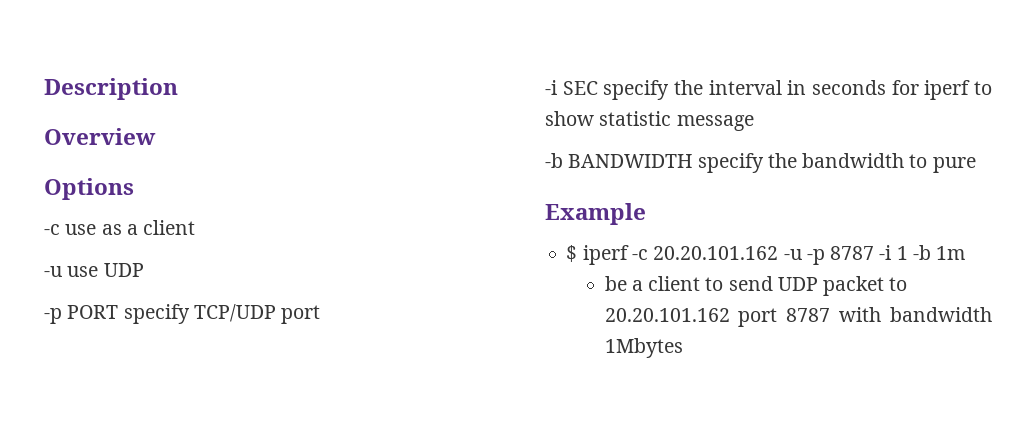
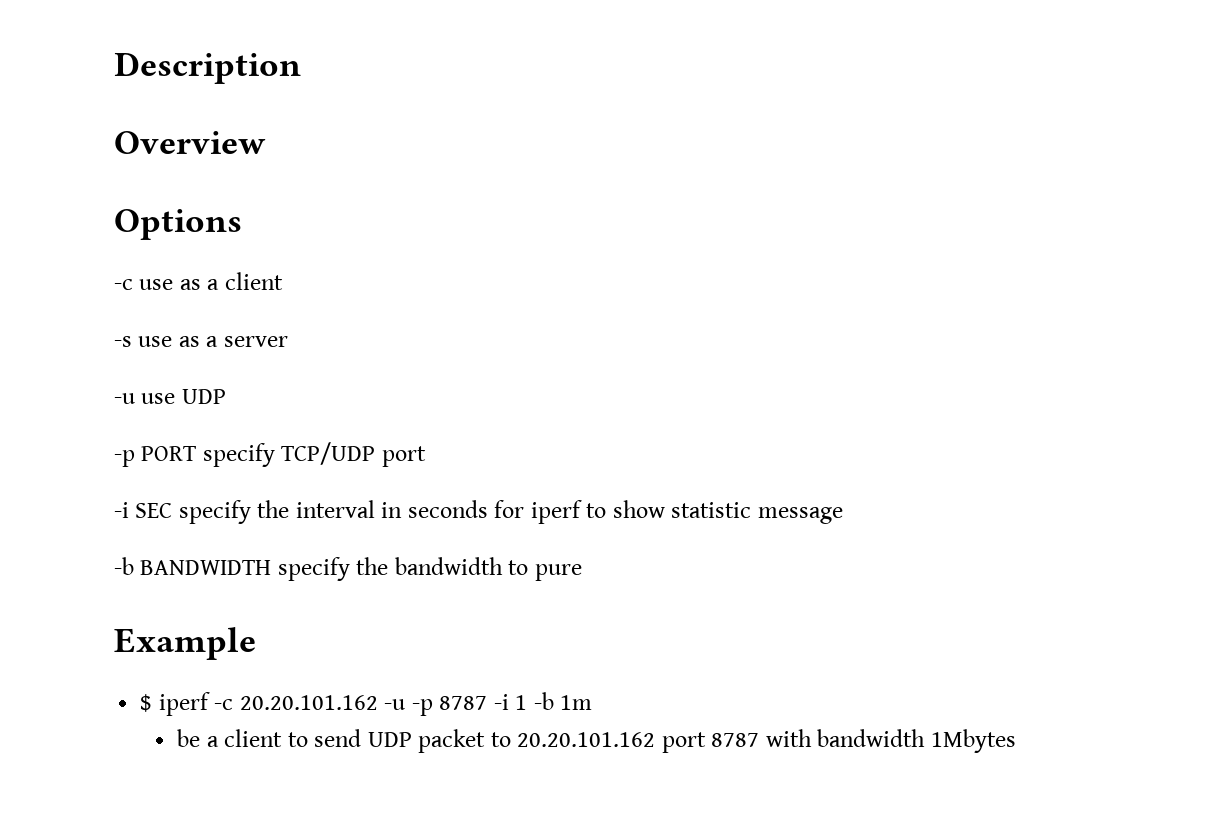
(196, 227) none -> [114,336,288,347] // -s use as a server

